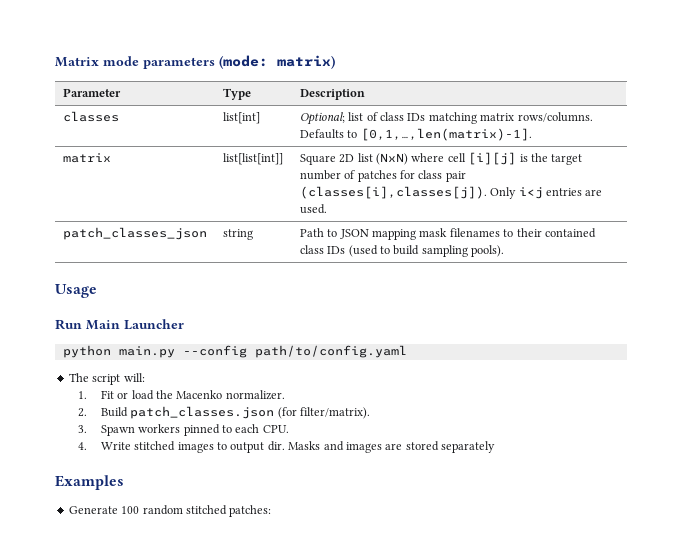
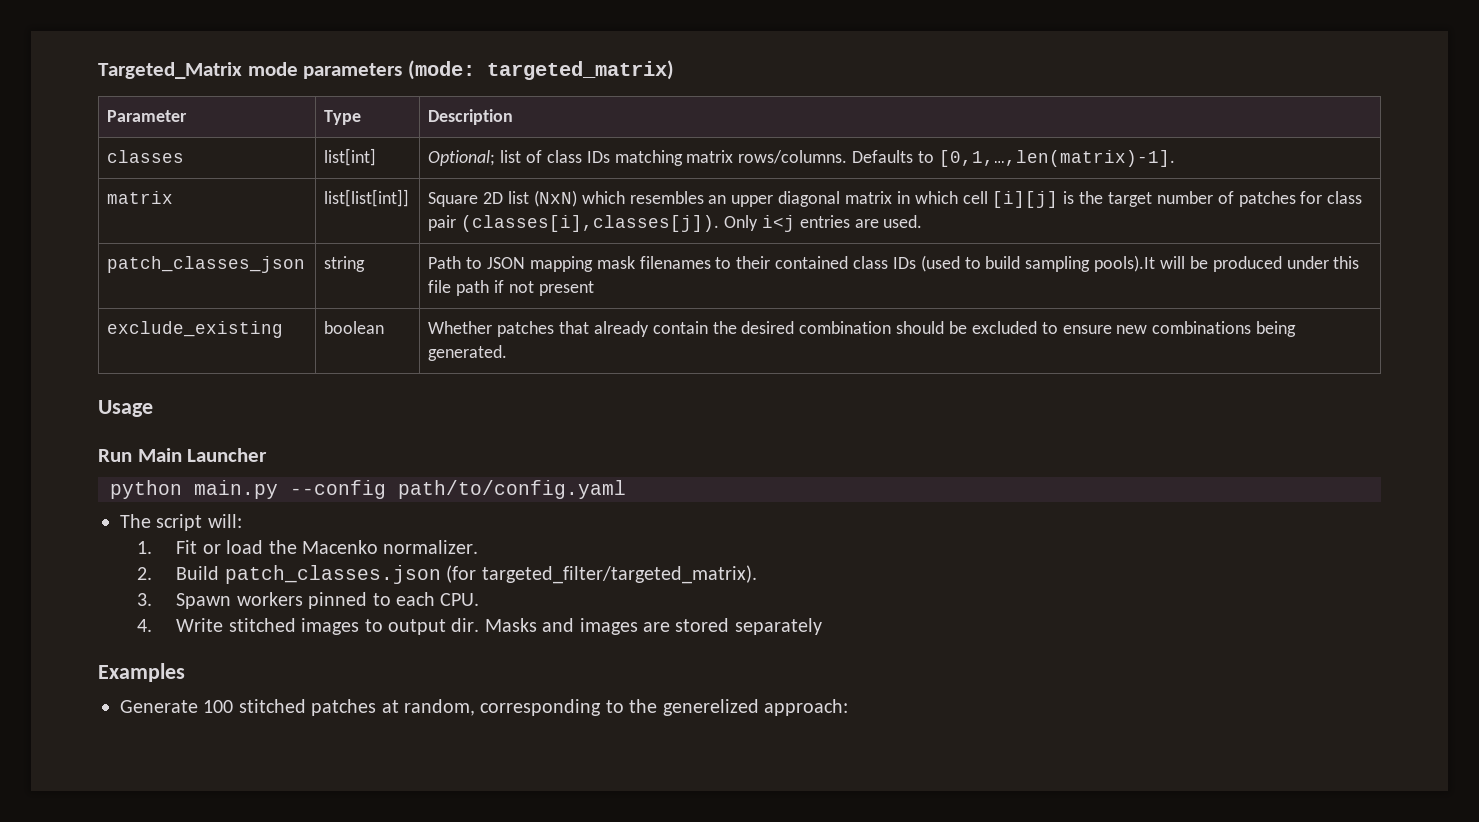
[55,57,99,67] Matrix -> [98,62,242,79] Targeted_Matrix
[277,55,335,69] matrix) -> [487,60,675,80] targeted_matrix)
[411,153,445,162] where -> [581,191,958,207] which resembles an upper diagonal matrix in which
[471,245,505,257] pools). -> [1094,255,1360,272] [428,280,594,296] [107,321,284,338] [324,321,385,334] [428,321,1297,337] [428,345,508,361] pools).It will be produced under this file path if not present // exclude_existing | boolean | Whether patches that already contain the desired combination should be excluded to ensure new combinations being generated.
[300,407,371,419] filter/matrix). -> [481,565,757,584] targeted_filter/targeted_matrix).
[142,505,272,517] random stitched patches: -> [238,699,848,716] stitched patches at random, corresponding to the generelized approach:

